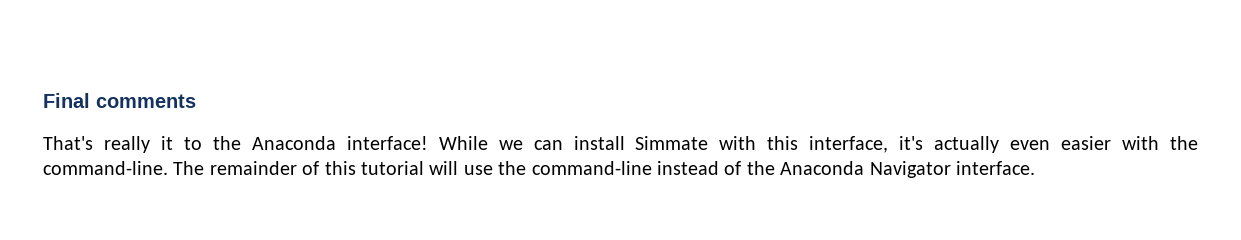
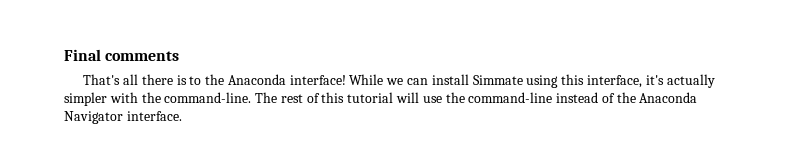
[103,136,173,153] really it -> [123,74,187,85] all there is
[719,136,757,150] with -> [526,75,559,88] using
[1010,136,1112,150] even easier -> [64,92,107,106] simpler
[209,161,297,175] remainder -> [280,94,303,103] rest

